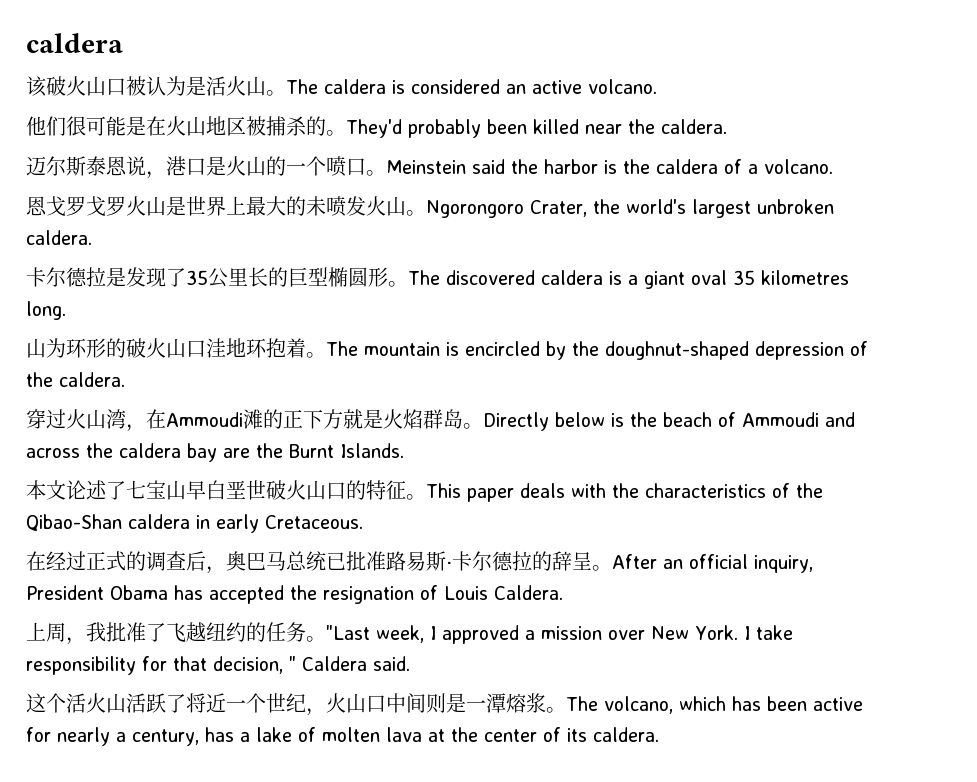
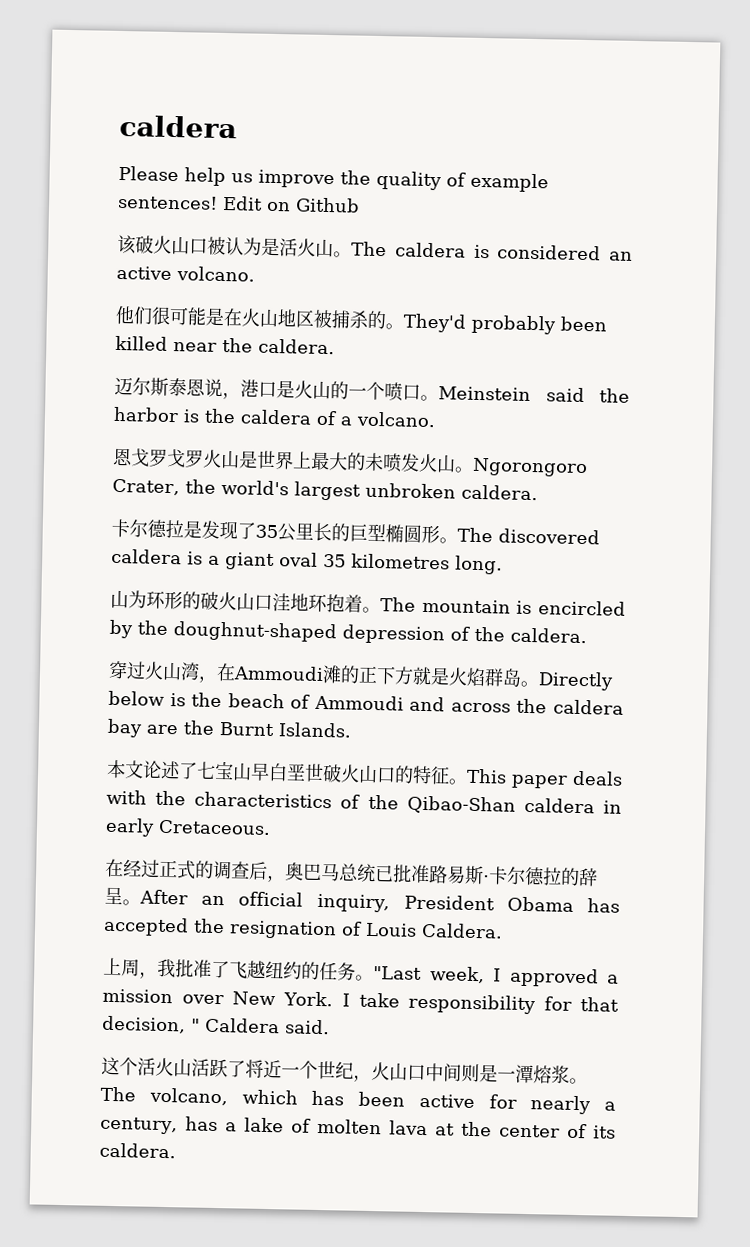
[26,33,123,53] caldera -> [119,114,237,139] [118,165,549,193] [118,194,360,213] caldera // Please help us improve the quality of example sentences! Edit on Github

